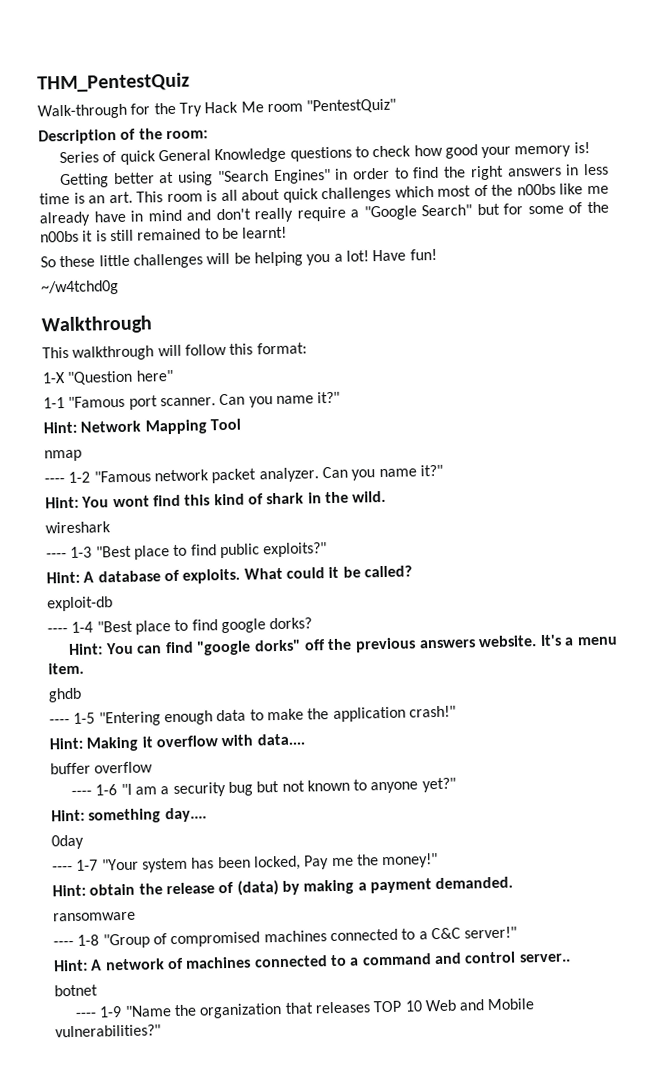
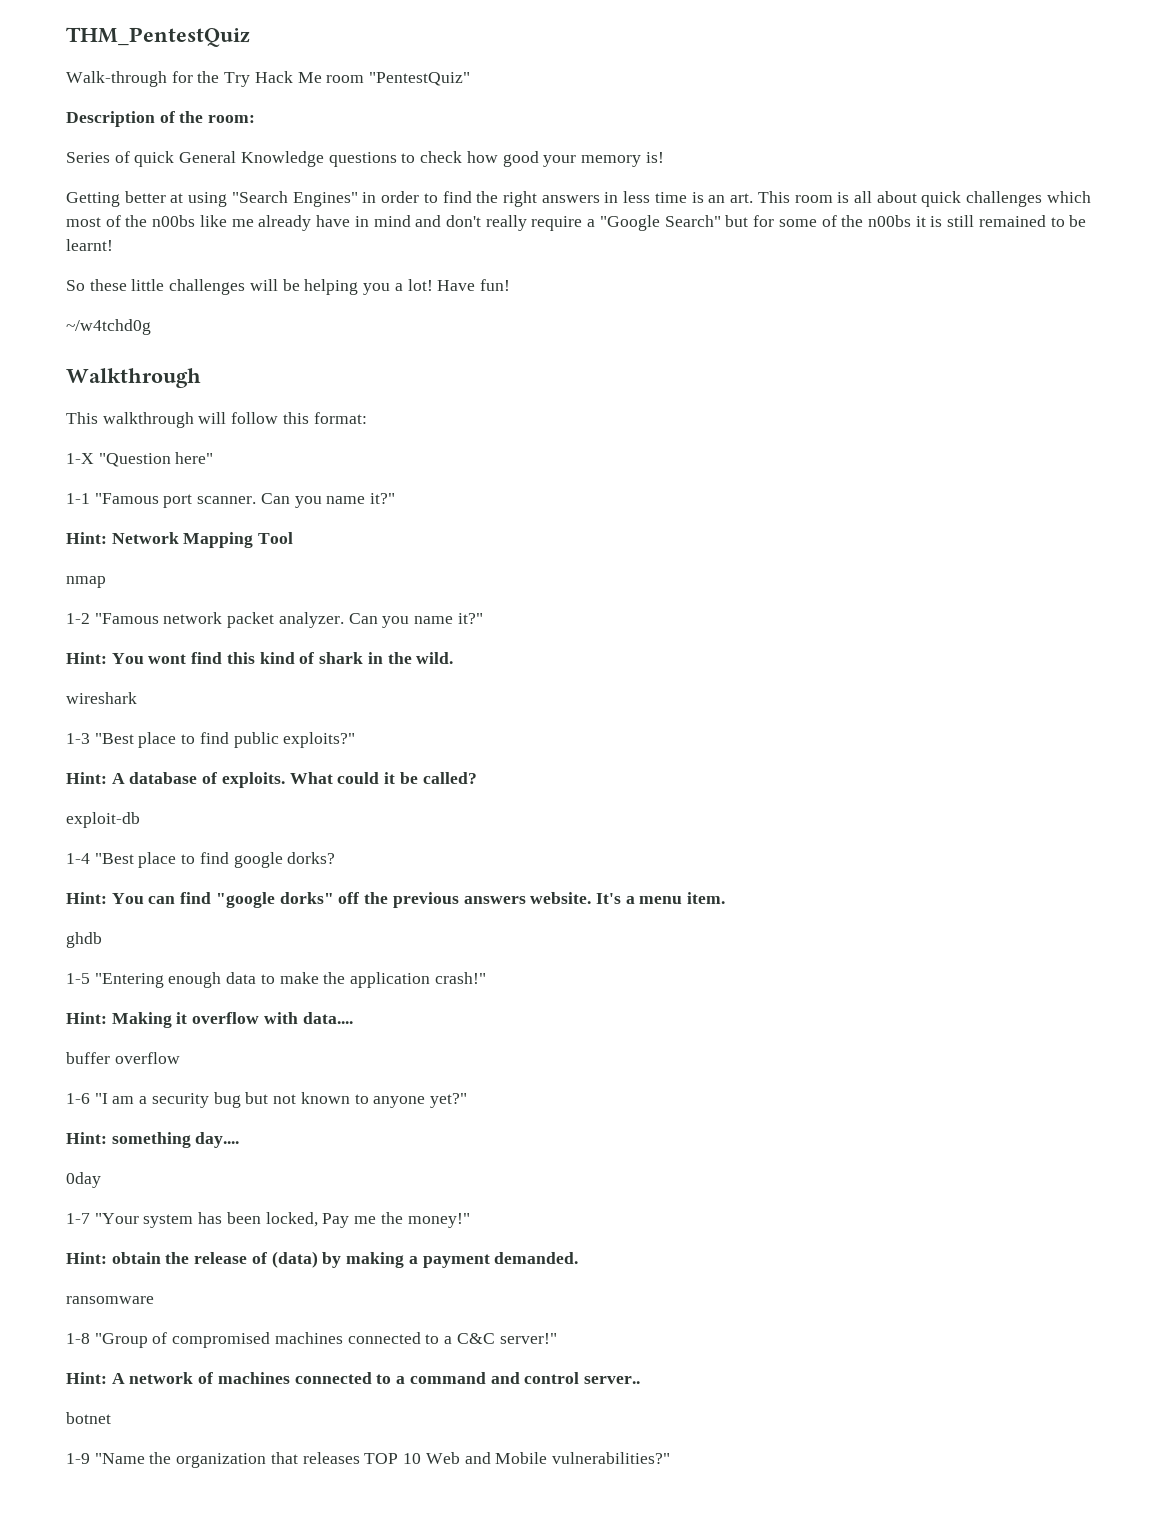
[44,478,65,484] ---- -> (106, 582) none
[46,553,67,559] ---- -> (137, 698) none
[47,628,68,634] ---- -> (140, 820) none
[49,718,70,725] ---- -> (102, 940) none
[70,790,92,796] ---- -> (180, 1058) none
[52,865,73,872] ---- -> (101, 1180) none
[53,940,74,947] ---- -> (154, 1300) none
[74,1012,97,1018] ---- -> (111, 1418) none

